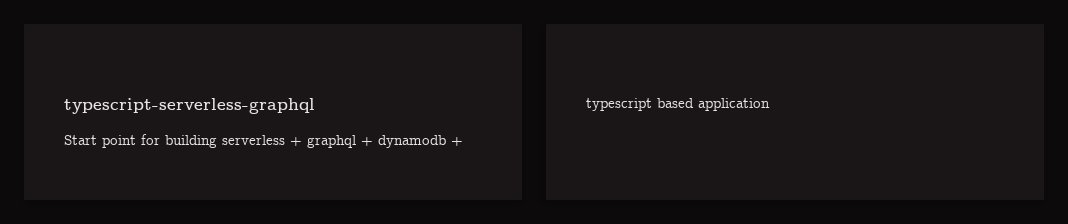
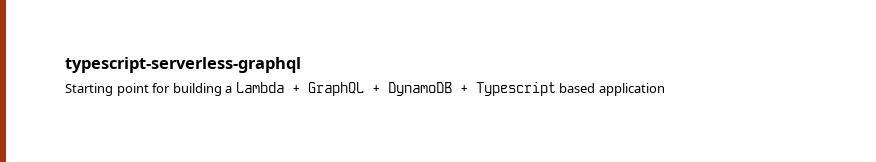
[64,135,97,145] Start -> [65,83,113,96] Starting
[222,135,463,148] [586,98,652,111] serverless + graphql + dynamodb + typescript -> [225,82,556,96] a Lambda + GraphQL + DynamoDB + Typescript

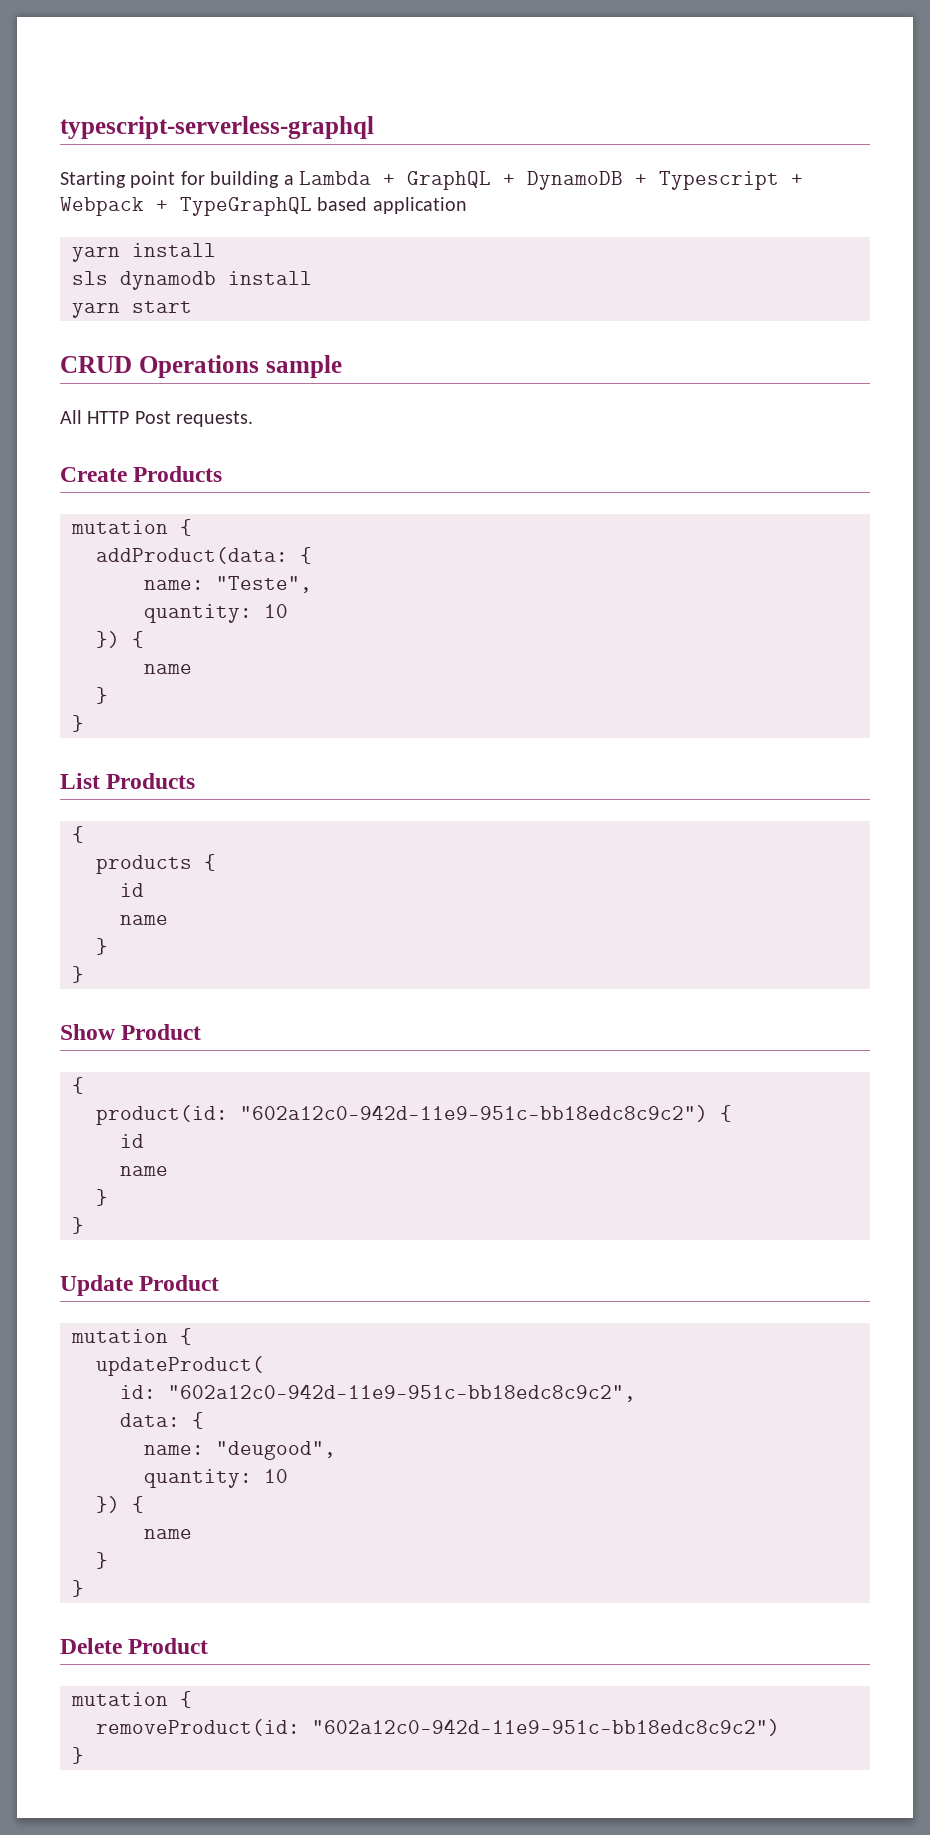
[559,83,665,96] based application -> [791,174,803,185] [60,197,467,216] [72,243,216,262] [72,271,312,290] [72,301,192,318] [60,355,342,378] [60,410,254,427] [60,466,223,482] [71,519,192,536] [96,547,312,564] [144,576,312,593] [144,604,288,623] [96,631,144,648] [144,664,192,674] [96,687,108,704] [72,715,84,732] [60,773,196,789] [72,826,84,843] [96,854,216,874] [120,883,144,897] [120,915,168,925] [96,938,108,955] [72,966,84,983] [60,1024,202,1040] [72,1077,84,1094] [96,1105,732,1125] [120,1134,144,1148] [120,1166,168,1176] [96,1189,108,1206] [72,1217,84,1234] [60,1275,220,1296] [71,1328,192,1345] [96,1356,264,1376] [120,1384,636,1402] [120,1412,204,1429] [144,1441,336,1460] [144,1469,288,1488] [96,1496,144,1513] [144,1529,192,1539] [96,1552,108,1569] [72,1580,84,1597] [60,1638,209,1654] [71,1691,192,1708] [96,1719,780,1736] [72,1747,84,1764] + Webpack + TypeGraphQL based application // yarn install // sls dynamodb install // yarn start // CRUD Operations sample // All HTTP Post requests. // Create Products // mutation { // addProduct(data: { // name: "Teste", // quantity: 10 // }) { // name // } // } // List Products // { // products { // id // name // } // } // Show Product // { // product(id: "602a12c0-942d-11e9-951c-bb18edc8c9c2") { // id // name // } // } // Update Product // mutation { // updateProduct( // id: "602a12c0-942d-11e9-951c-bb18edc8c9c2", // data: { // name: "deugood", // quantity: 10 // }) { // name // } // } // Delete Product // mutation { // removeProduct(id: "602a12c0-942d-11e9-951c-bb18edc8c9c2") // }

